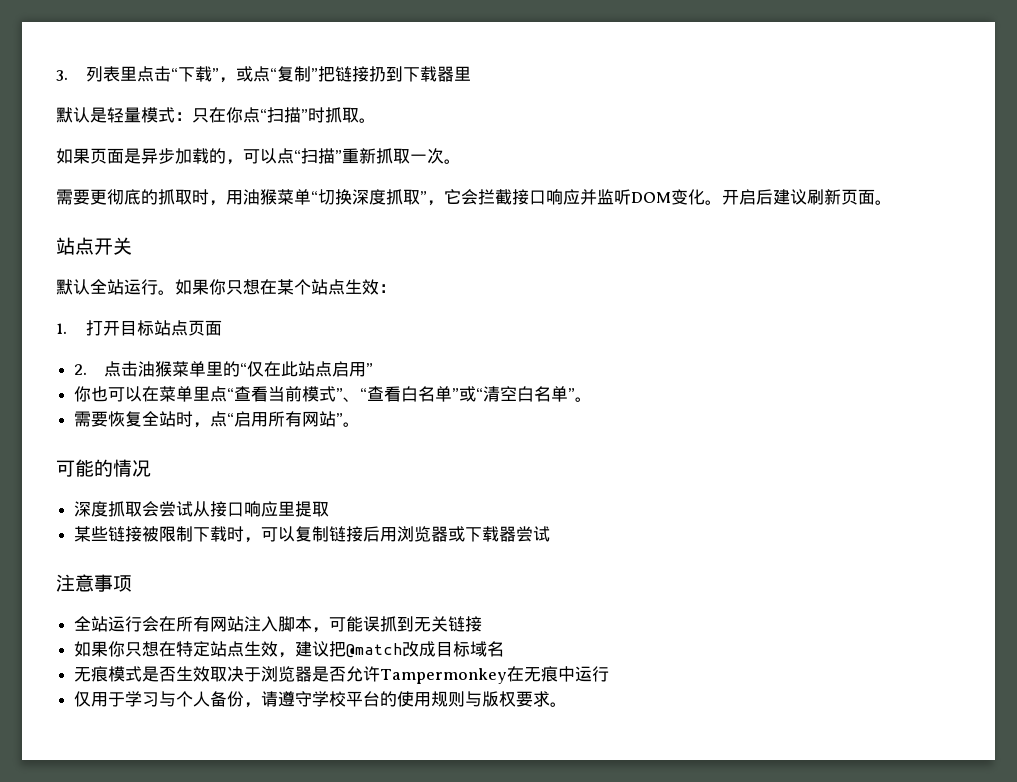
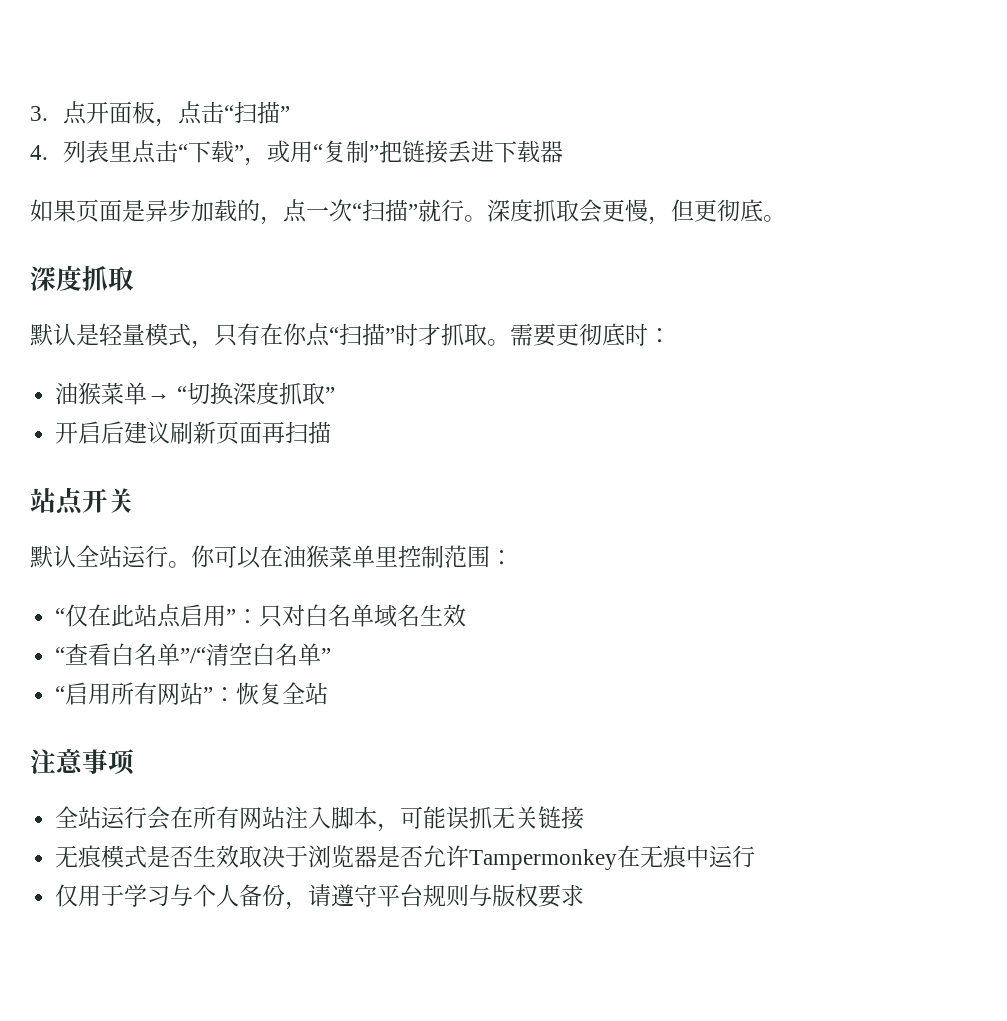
(68, 75) none -> [62,101,290,127] [30,145,48,160] 点开面板，点击“扫描” // 4.
[252,66,270,82] 点 -> [289,141,313,163] 用
[368,66,471,82] [56,107,376,123] 扔到下载器里 // 默认是轻量模式：只在你点“扫描”时抓取。 -> [447,140,563,164] 丢进下载器
[243,148,461,164] 可以点“扫描”重新抓取一次。 // -> [283,199,786,225] [30,265,134,291] [30,323,510,349] 点一次“扫描”就行。深度抓取会更慢，但更彻底。 // 深度抓取 // 默认是轻量模式，只有在你点“扫描”时才抓取。
[141,189,311,206] 的抓取时，用油猴菜单 -> [625,323,671,346] [55,382,171,405] 时： // 油猴菜单→
[427,189,722,206] ，它会拦截接口响应并监听DOM变化。 -> (335, 394) //
[875,200,892,205] 。 -> [262,421,332,444] 再扫描
[175,279,396,295] [56,320,222,336] [74,361,240,377] 如果你只想在某个站点生效： // 1.打开目标站点页面 // 2.点击油猴菜单里的 -> [191,545,513,569] 你可以在油猴菜单里控制范围： //
[74,386,361,402] // 你也可以在菜单里点“查看当前模式”、 -> [236,604,467,628] ：只对白名单域名生效 //
[452,386,484,402] ”或“ -> [180,647,207,663] ”/“
[575,397,593,402] [74,411,228,428] 。 // 需要恢复全站时，点 -> (332, 655) //
[343,422,361,427] [56,459,151,477] [74,501,330,517] [74,526,551,543] 。 // 可能的情况 // 深度抓取会尝试从接口响应里提取 // 某些链接被限制下载时，可以复制链接后用浏览器或下载器尝试 -> [213,682,329,705] ：恢复全站
[397,616,415,632] 到 -> (493, 817) none
[74,641,505,658] // 如果你只想在特定站点生效，建议把@match改成目标域名 -> (585, 817) none
[312,691,432,707] 学校平台的使用 -> [377,884,424,907] 平台
[550,702,568,707] 。 -> (585, 895) none

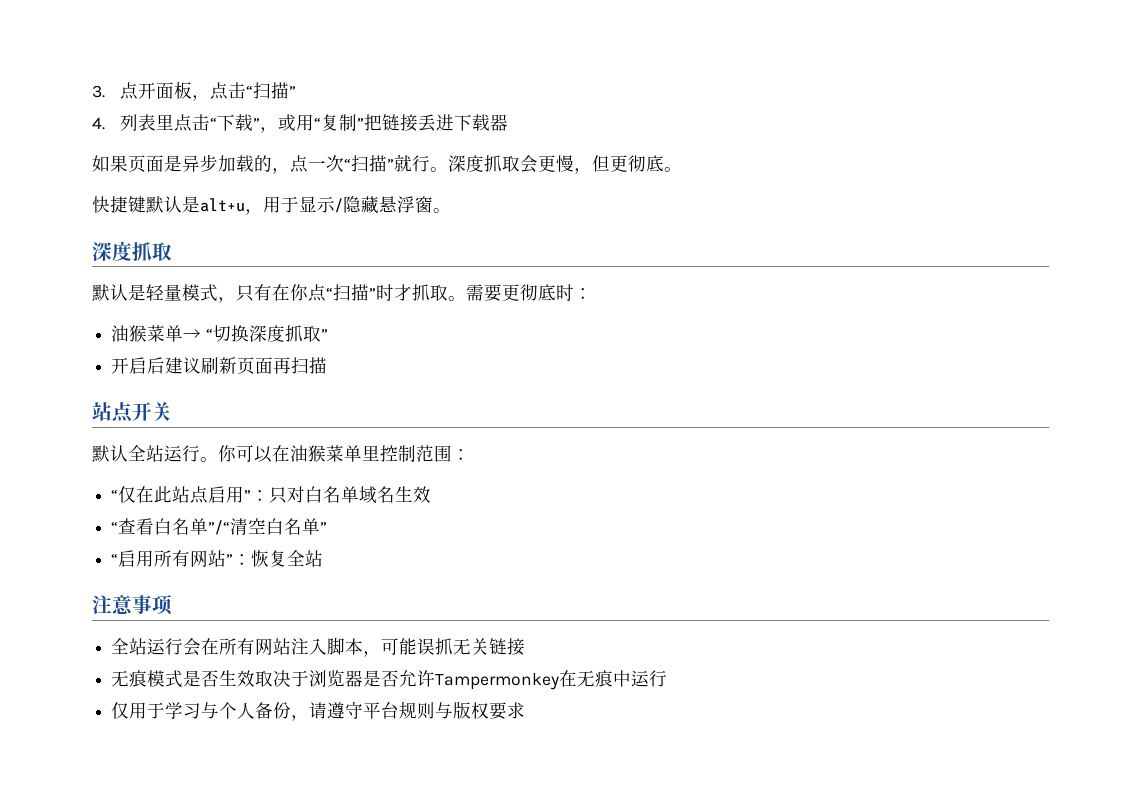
(786, 218) none -> [92,196,451,215] // 快捷键默认是alt+u，用于显示/隐藏悬浮窗。

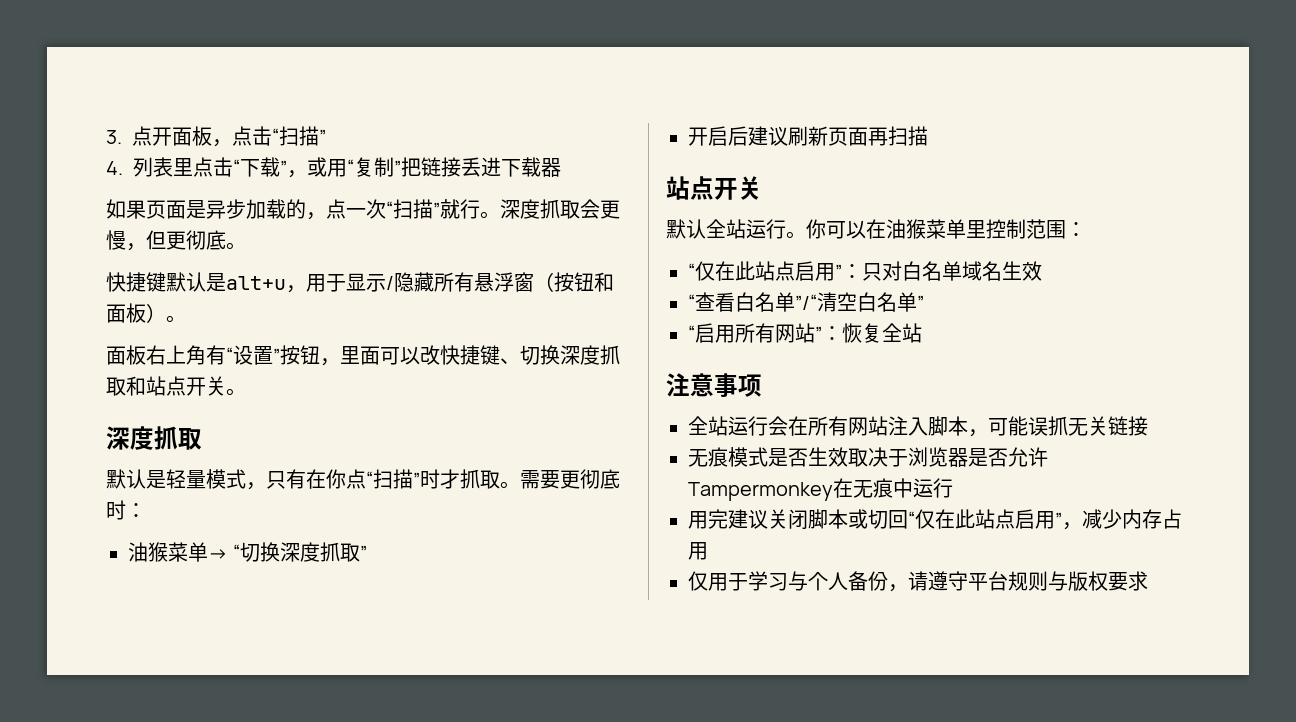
[379,196,433,213] 悬浮窗 -> [434,272,614,292] [106,303,186,323] [106,345,620,366] [106,376,226,396] 所有悬浮窗（按钮和面板）。 // 面板右上角有“设置”按钮，里面可以改快捷键、切换深度抓取和站点开关
(668, 678) none -> [688,509,1182,530] [688,542,708,560] // 用完建议关闭脚本或切回“仅在此站点启用”，减少内存占用

